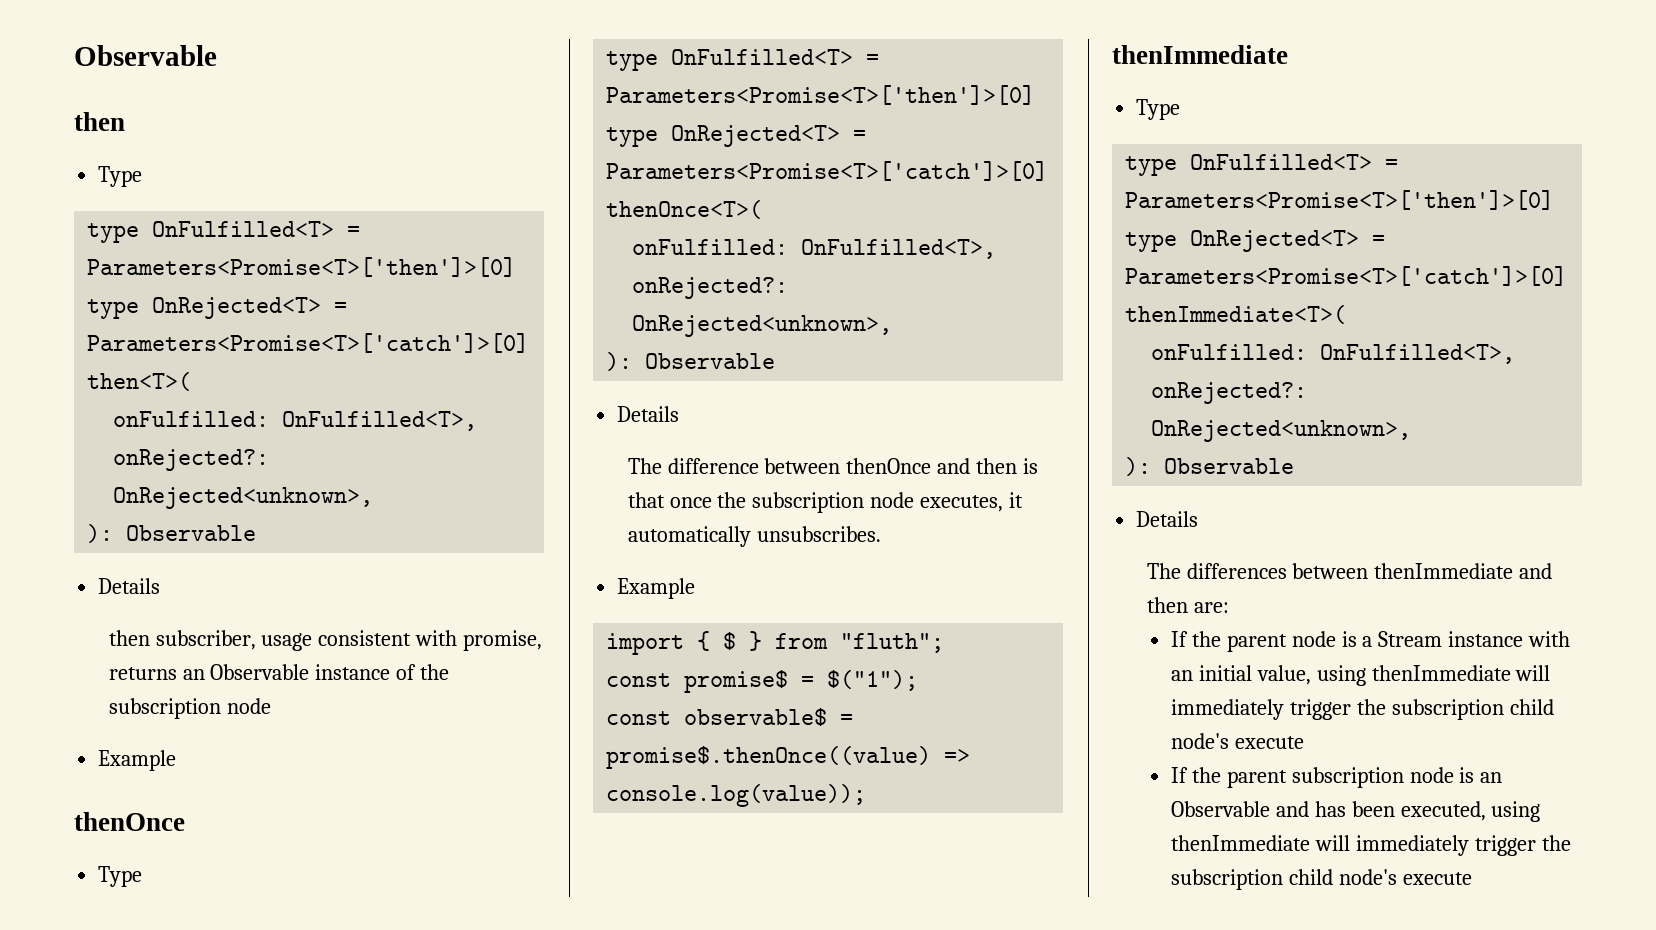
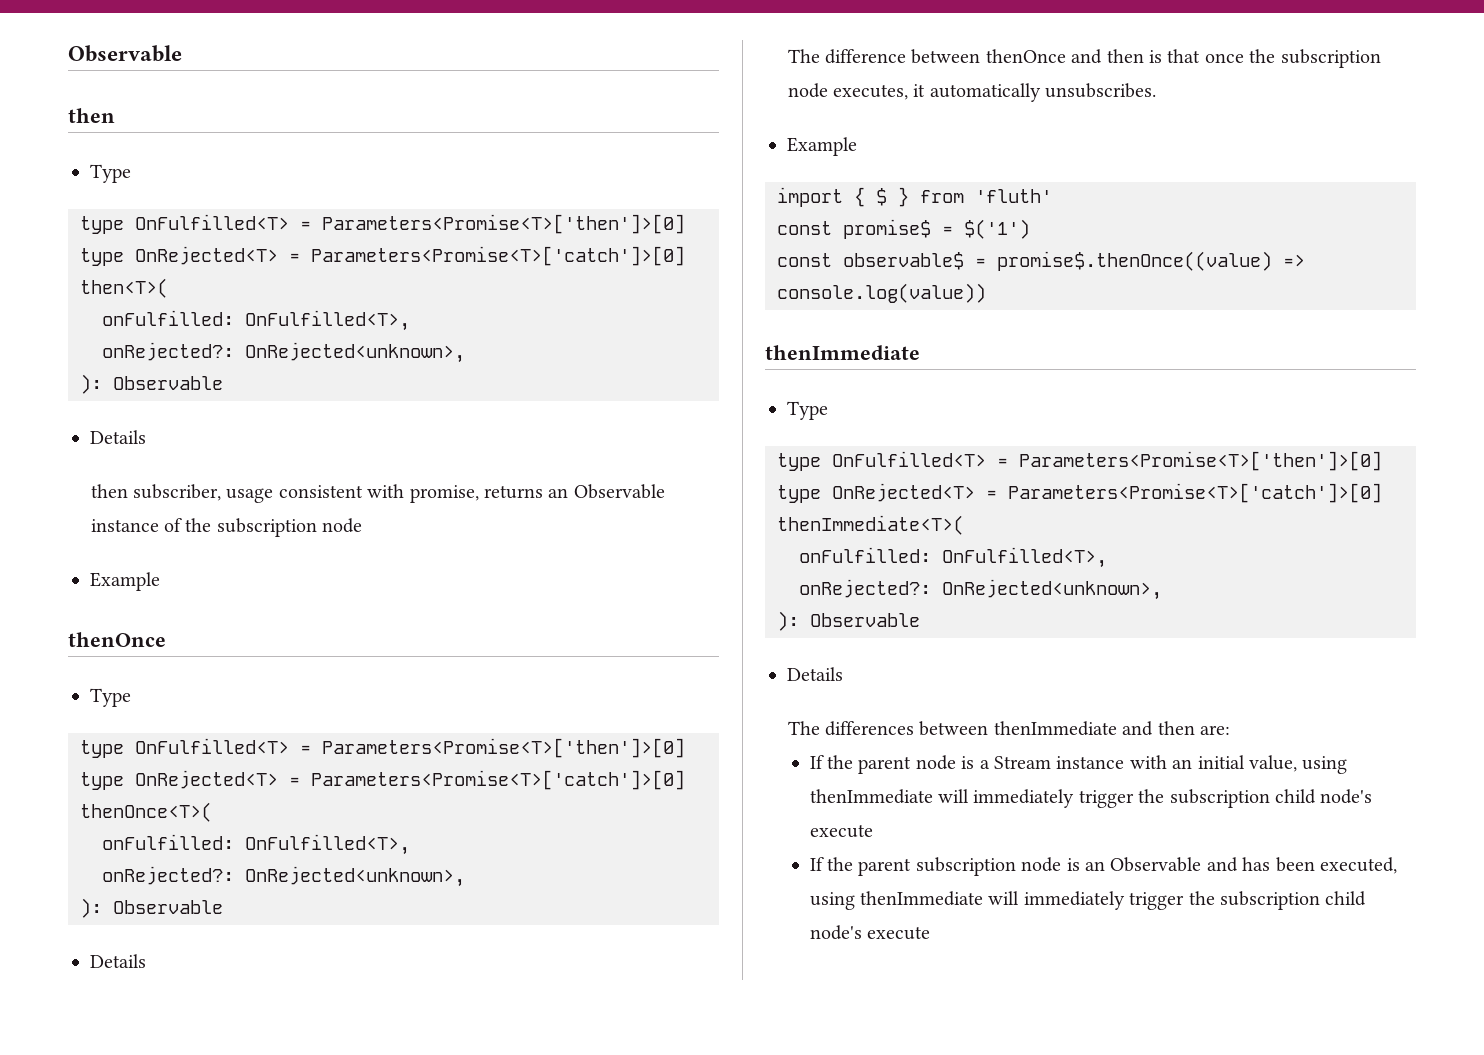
[840,633,945,653] "fluth"; -> [975,189,1052,203] 'fluth'
[827,670,919,691] $("1"); -> [964,219,1030,239] $('1')
[606,784,867,807] console.log(value)); -> [777,283,986,303] console.log(value))

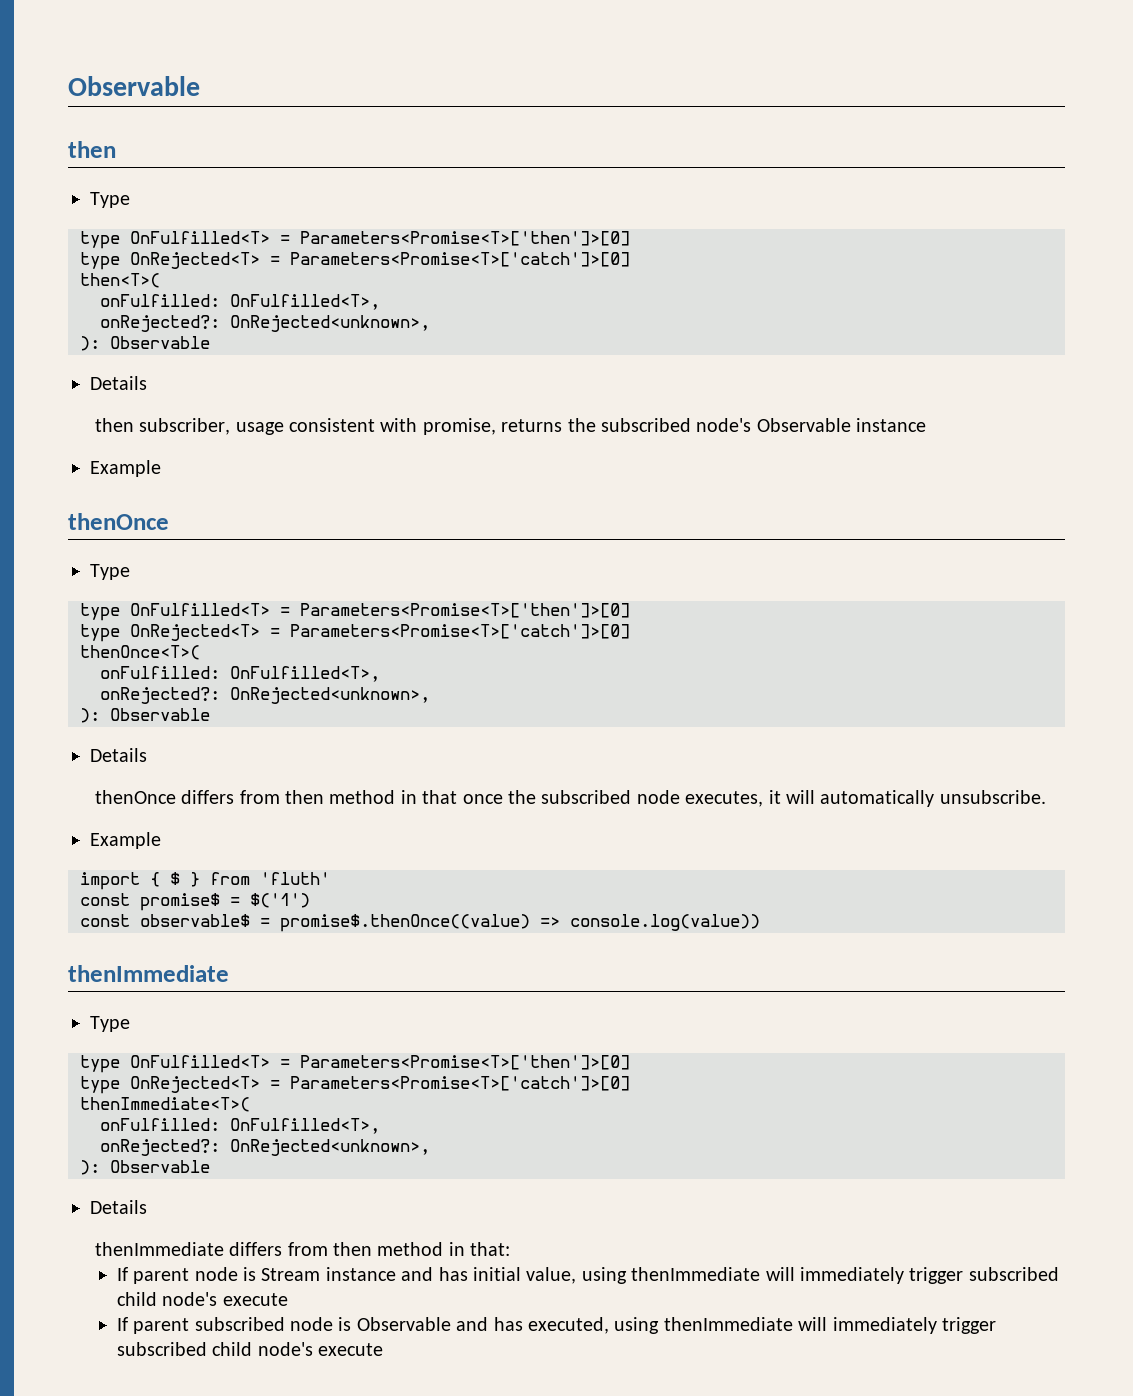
[548,488,569,498] an -> [567,418,752,432] the subscribed node's
[164,518,363,537] of the subscription node -> (927, 425) none
[787,49,1163,64] The difference between thenOnce and then is -> [94,790,417,804] thenOnce differs from then method in
[1280,49,1381,68] subscription -> [541,790,632,804] subscribed
[929,83,1157,102] automatically unsubscribes. -> [785,790,1046,807] will automatically unsubscribe.
[787,721,1231,736] [809,755,854,769] The differences between thenImmediate and then are: // If the -> [94,1242,511,1256] [116,1267,128,1281] thenImmediate differs from then method in that: // If
[979,760,990,769] a -> (256, 1274) none
[1129,755,1193,769] with an -> [401,1267,468,1281] and has
[1138,789,1270,808] the subscription -> [968,1267,1059,1281] subscribed
[827,857,1106,876] the parent subscription node is an -> [133,1317,352,1334] parent subscribed node is
[1275,857,1315,872] been -> (523, 1324) none
[1188,891,1321,910] the subscription -> [116,1342,207,1356] subscribed

